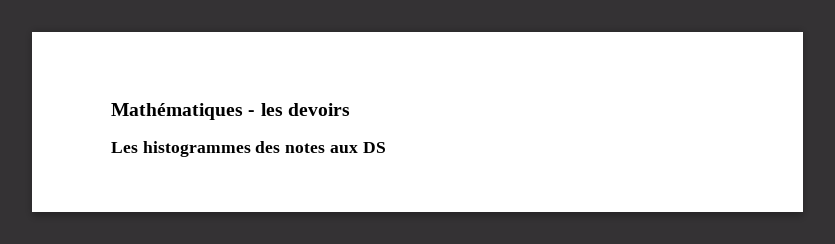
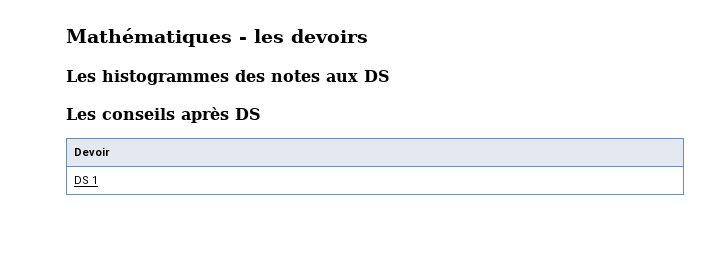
(386, 147) none -> [66,107,261,123] [73,147,110,156] [73,176,98,184] // Les conseils après DS // Devoir // DS 1

